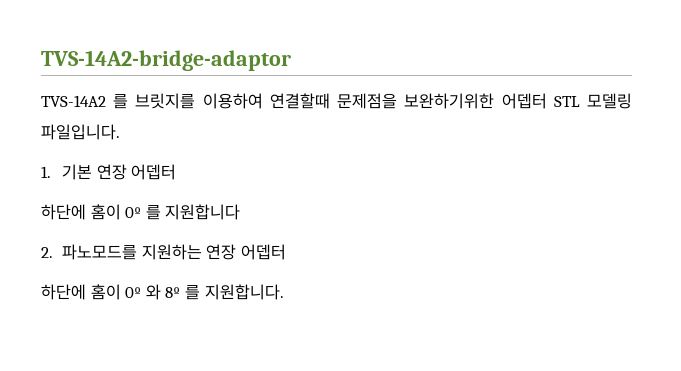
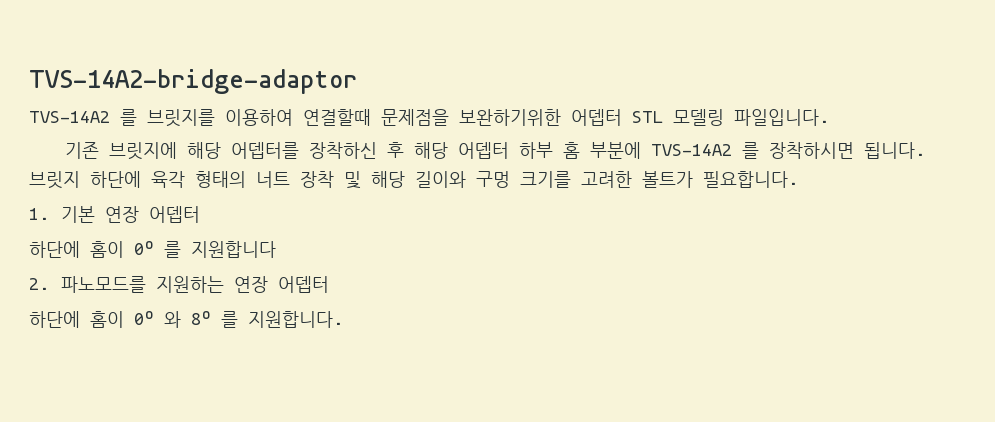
(120, 132) none -> [65,142,927,160] [29,171,799,189] // 기존 브릿지에 해당 어뎁터를 장착하신 후 해당 어뎁터 하부 홈 부분에 TVS-14A2 를 장착하시면 됩니다. 브릿지 하단에 육각 형태의 너트 장착 및 해당 길이와 구멍 크기를 고려한 볼트가 필요합니다.

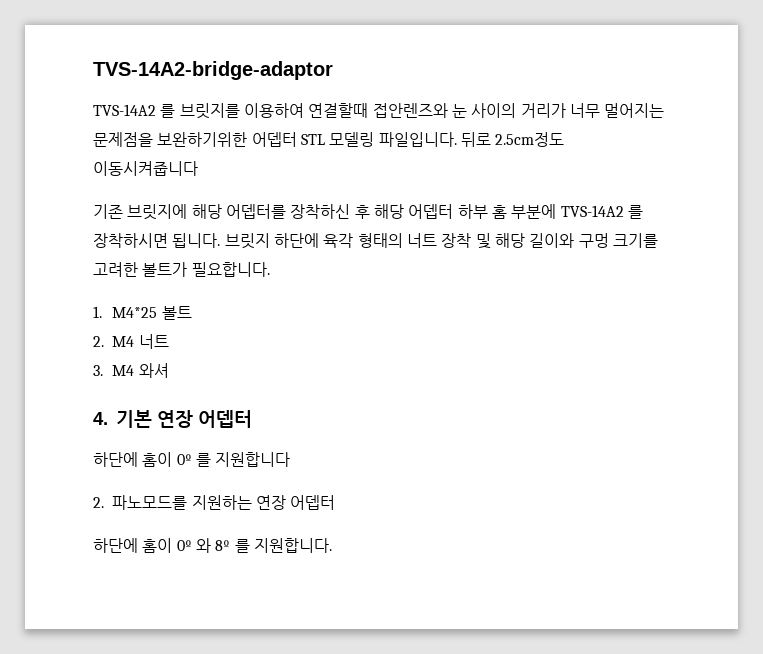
(371, 117) none -> [372,103,665,118] 접안렌즈와 눈 사이의 거리가 너무 멀어지는
(830, 117) none -> [460,132,565,147] [93,161,198,176] 뒤로 2.5cm정도 이동시켜줍니다
(50, 214) none -> [112,306,192,320] [93,334,169,349] [93,363,169,378] [93,412,108,425] M4*25 볼트 // 2. M4 너트 // 3. M4 와셔 // 4.

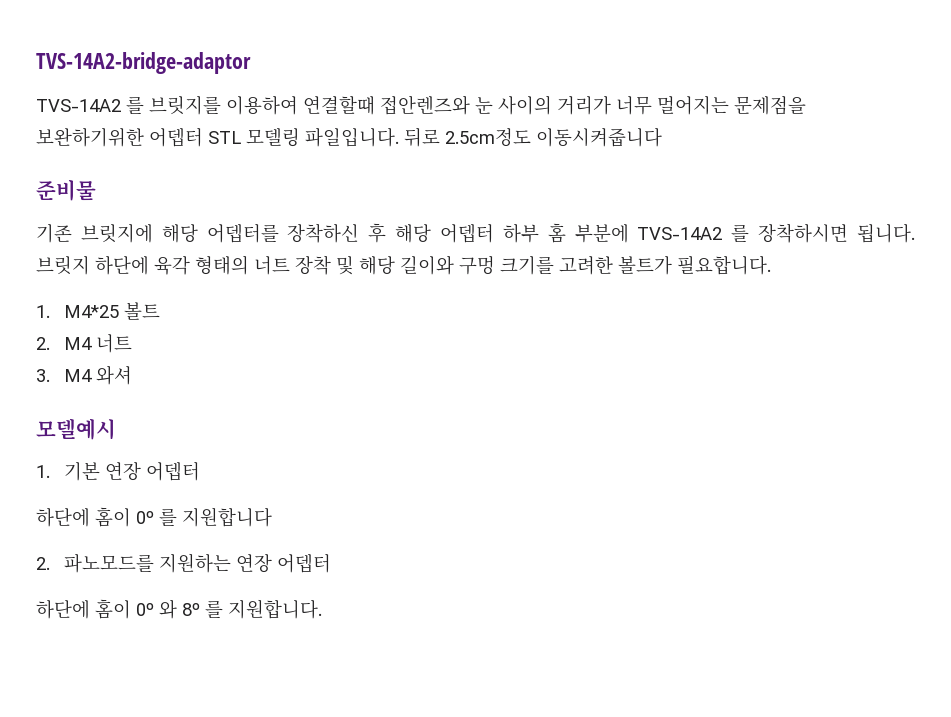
(198, 168) none -> [36,180,96,201] // 준비물
[93,412,108,425] 4. -> [36,418,116,440] [36,465,50,478] 모델예시 // 1.

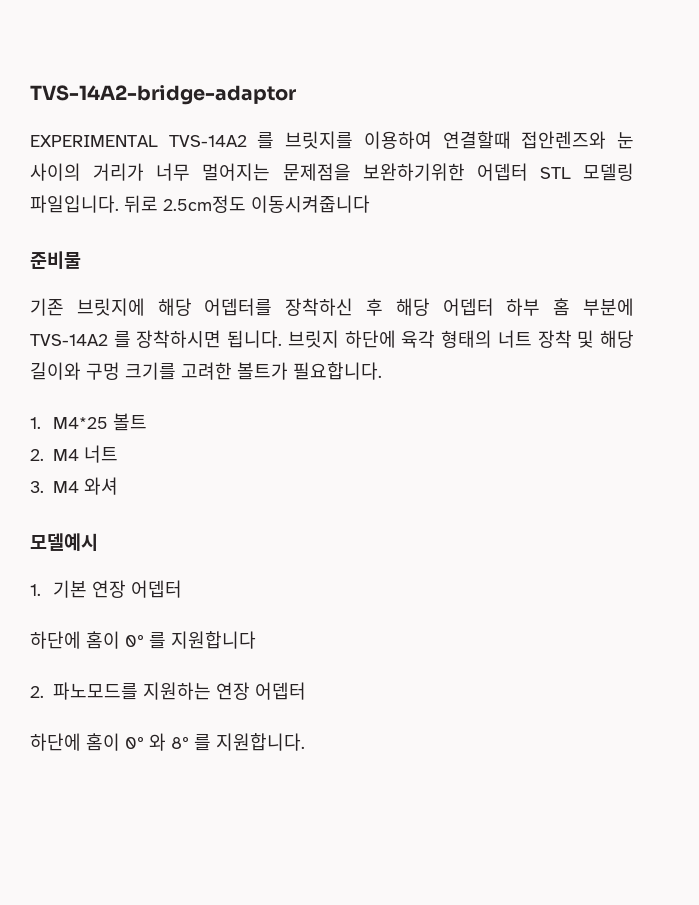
(251, 63) none -> [30,135,158,147] EXPERIMENTAL

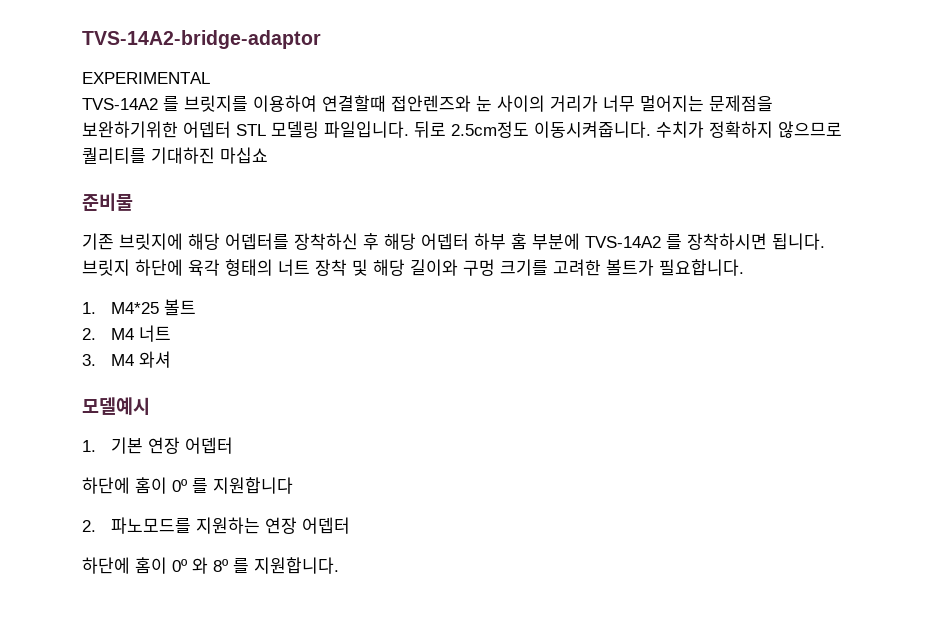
(158, 141) none -> (210, 78) //
[251,195,370,213] 이동시켜줍니다 -> [534,121,842,138] [82,147,268,164] 이동시켜줍니다. 수치가 정확하지 않으므로 퀄리티를 기대하진 마십쇼

